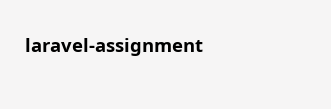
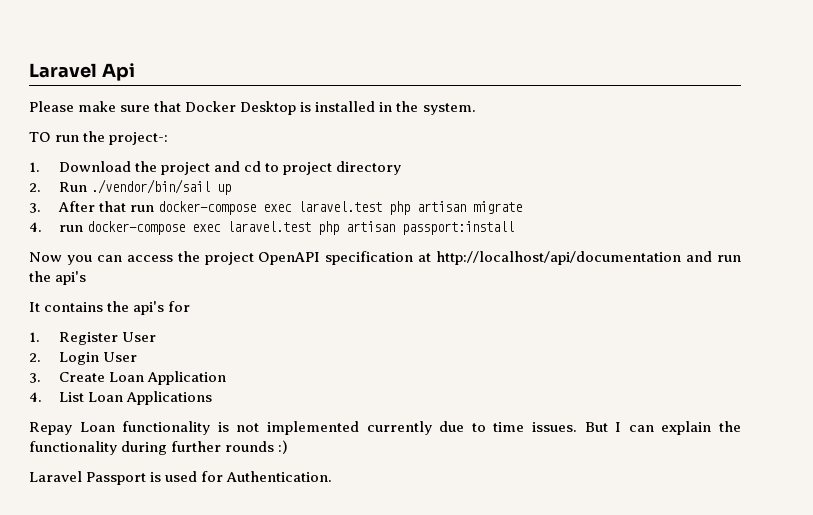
[25,38,203,56] laravel-assignment -> [29,63,135,81] [29,101,476,115] [29,131,169,145] [29,161,402,175] [29,179,231,195] [29,201,522,215] [29,221,514,235] [29,251,742,265] [29,271,87,285] [29,301,191,315] [29,332,156,345] [29,352,137,365] [29,371,226,385] [29,391,212,405] [29,421,742,435] [29,440,289,455] [29,471,333,485] Laravel Api // Please make sure that Docker Desktop is installed in the system. // TO run the project-: // 1. Download the project and cd to project directory // 2. Run ./vendor/bin/sail up // 3. After that run docker-compose exec laravel.test php artisan migrate // 4. run docker-compose exec laravel.test php artisan passport:install // Now you can access the project OpenAPI specification at http://localhost/api/documentation and run the api's // It contains the api's for // 1. Register User // 2. Login User // 3. Create Loan Application // 4. List Loan Applications // Repay Loan functionality is not implemented currently due to time issues. But I can explain the functionality during further rounds :) // Laravel Passport is used for Authentication.

